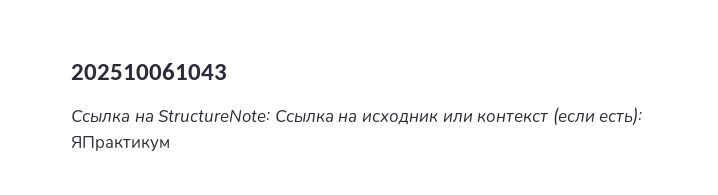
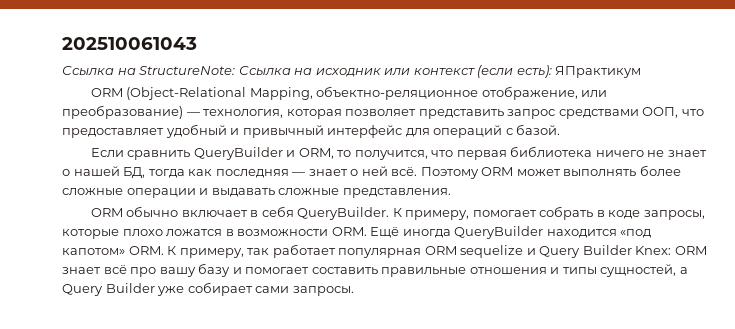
(170, 144) none -> [90,86,608,100] [62,105,704,119] [62,124,561,138] [90,146,707,160] [62,165,681,179] [62,188,451,198] [90,206,705,220] [62,226,652,239] [62,244,707,258] [62,263,688,277] [62,282,354,296] // ORM (Object-Relational Mapping, объектно-реляционное отображение, или преобразование) — технология, которая позволяет представить запрос средствами ООП, что предоставляет удобный и привычный интерфейс для операций с базой. // Если сравнить QueryBuilder и ORM, то получится, что первая библиотека ничего не знает о нашей БД, тогда как последняя — знает о ней всё. Поэтому ORM может выполнять более сложные операции и выдавать сложные представления. // ORM обычно включает в себя QueryBuilder. К примеру, помогает собрать в коде запросы, которые плохо ложатся в возможности ORM. Ещё иногда QueryBuilder находится «под капотом» ORM. К примеру, так работает популярная ORM sequelize и Query Builder Knex: ORM знает всё про вашу базу и помогает составить правильные отношения и типы сущностей, а Query Builder уже собирает сами запросы.

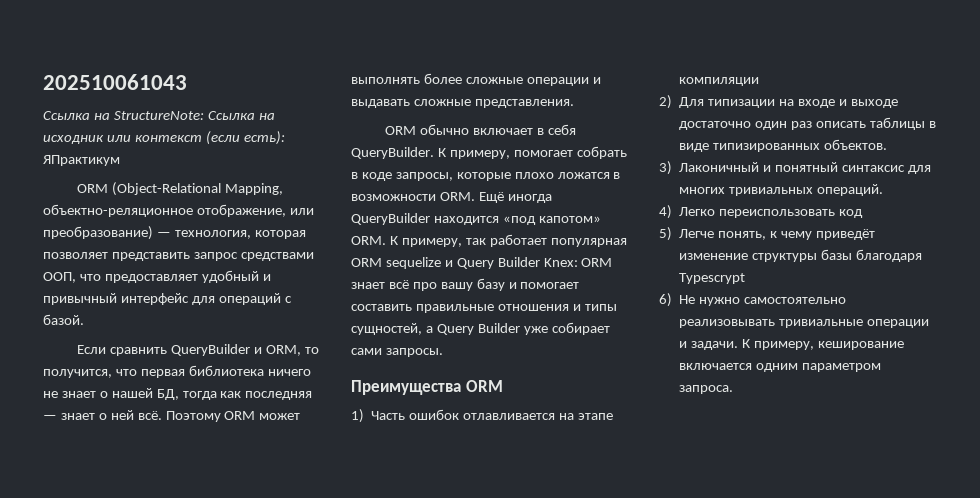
(354, 291) none -> [351,380,503,395] [351,409,613,423] [679,77,760,86] [659,95,898,109] [679,117,936,130] [679,139,888,152] [659,161,931,175] [679,184,884,196] [659,205,864,219] [659,227,875,241] [679,249,922,262] [679,273,746,284] [659,293,847,307] [679,319,930,328] [679,339,904,350] [679,363,882,372] [679,385,734,394] // Преимущества ORM // 1) Часть ошибок отлавливается на этапе компиляции // 2) Для типизации на входе и выходе достаточно один раз описать таблицы в виде типизированных объектов. // 3) Лаконичный и понятный синтаксис для многих тривиальных операций. // 4) Легко переиспользовать код // 5) Легче понять, к чему приведёт изменение структуры базы благодаря Typescrypt // 6) Не нужно самостоятельно реализовывать тривиальные операции и задачи. К примеру, кеширование включается одним параметром запроса.

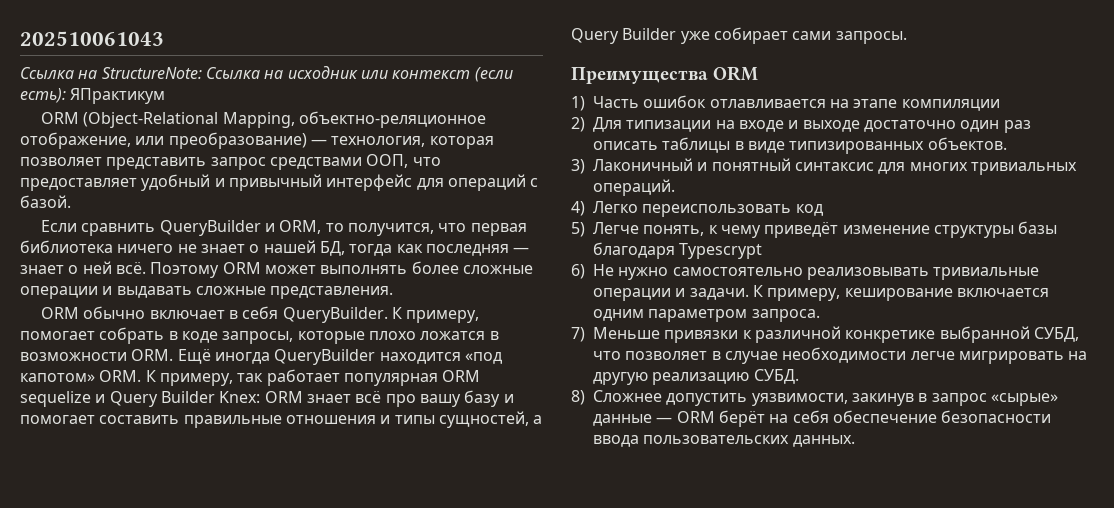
(734, 389) none -> [571,326,1079,343] [593,347,1088,364] [593,369,799,385] [571,390,1058,406] [593,410,1052,427] [593,435,855,447] // 7) Меньше привязки к различной конкретике выбранной СУБД, что позволяет в случае необходимости легче мигрировать на другую реализацию СУБД. // 8) Сложнее допустить уязвимости, закинув в запрос «сырые» данные — ORM берёт на себя обеспечение безопасности ввода пользовательских данных.

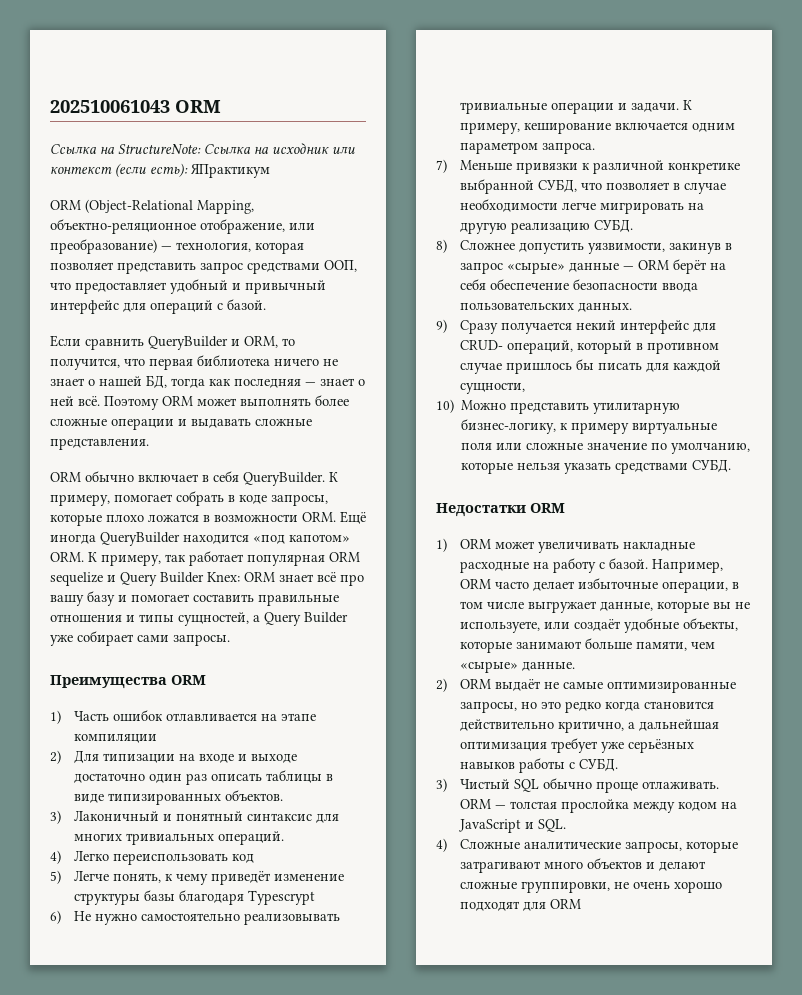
(164, 38) none -> [175,100,221,113] ORM
(855, 441) none -> [436,319,716,334] [459,340,719,354] [459,359,721,374] [459,382,525,394] [436,399,681,414] [461,419,718,434] [461,443,751,454] [461,459,732,474] [436,503,565,517] [436,538,695,553] [459,558,723,573] [459,578,739,593] [459,601,750,613] [459,618,738,633] [459,638,715,653] [459,661,575,673] [436,678,736,693] [459,701,714,713] [459,719,719,733] [459,738,694,753] [459,758,618,773] [436,778,719,793] [459,799,737,813] [458,819,566,833] [436,838,738,853] [459,858,706,873] [459,881,722,893] [459,899,581,911] // 9) Сразу получается некий интерфейс для CRUD- операций, который в противном случае пришлось бы писать для каждой сущности, // 10) Можно представить утилитарную бизнес-логику, к примеру виртуальные поля или сложные значение по умолчанию, которые нельзя указать средствами СУБД. // Недостатки ORM // 1) ORM может увеличивать накладные расходные на работу с базой. Например, ORM часто делает избыточные операции, в том числе выгружает данные, которые вы не используете, или создаёт удобные объекты, которые занимают больше памяти, чем «сырые» данные. // 2) ORM выдаёт не самые оптимизированные запросы, но это редко когда становится действительно критично, а дальнейшая оптимизация требует уже серьёзных навыков работы с СУБД. // 3) Чистый SQL обычно проще отлаживать. ORM — толстая прослойка между кодом на JavaScript и SQL. // 4) Сложные аналитические запросы, которые затрагивают много объектов и делают сложные группировки, не очень хорошо подходят для ORM

